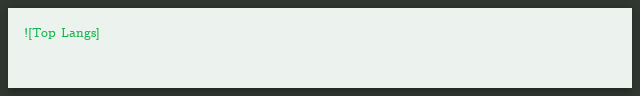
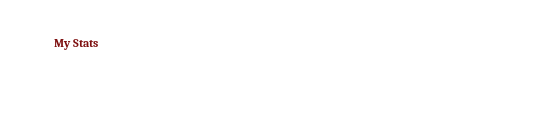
[24,28,100,40] ![Top Langs] -> [54,39,99,50] My Stats

